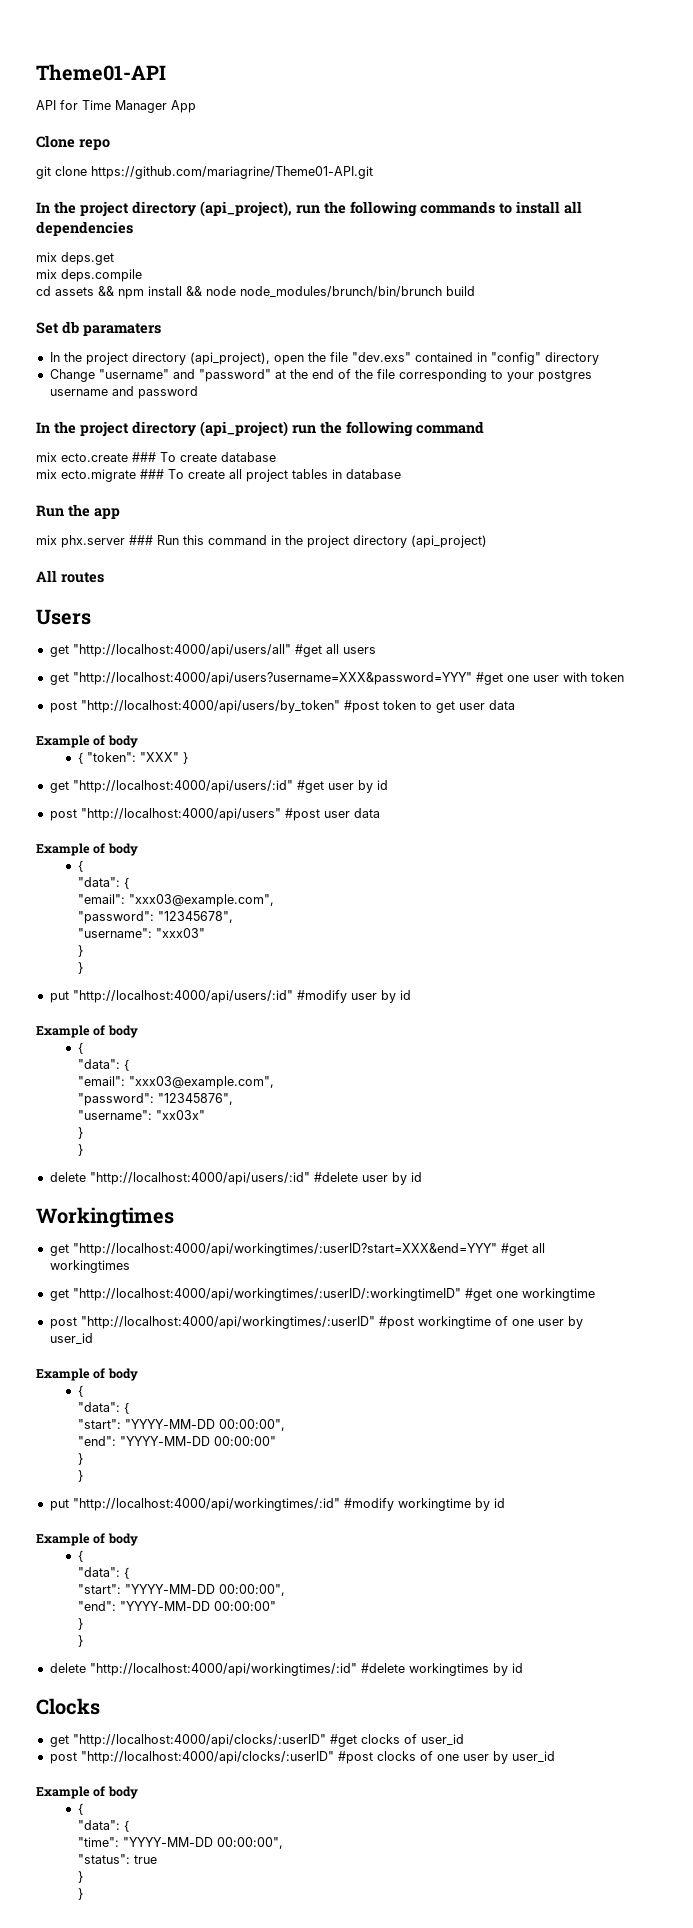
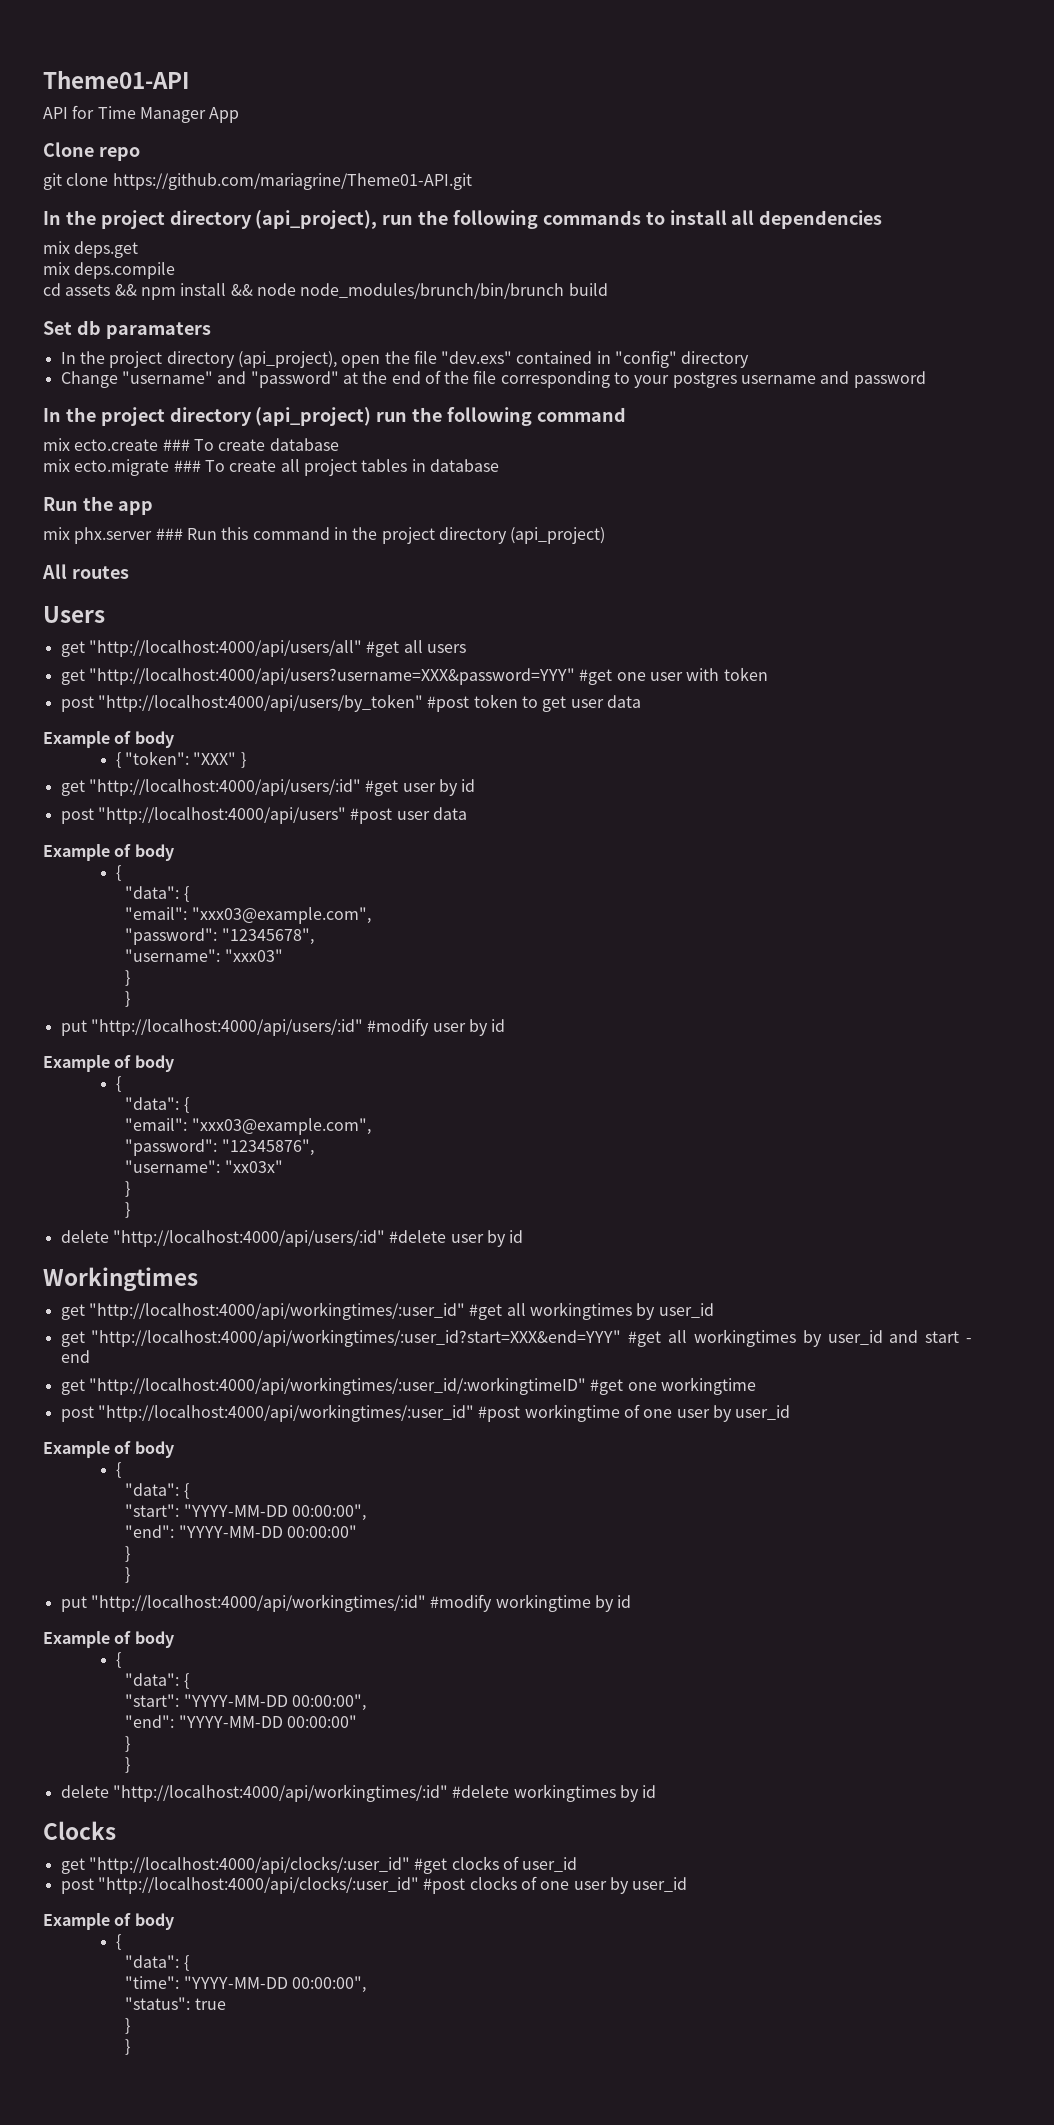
[72,1243,545,1256] [49,1260,130,1273] [49,1288,461,1301] "http://localhost:4000/api/workingtimes/:userID?start=XXX&end=YYY" #get all workingtimes // get "http://localhost:4000/api/workingtimes/:userID/:workingtimeID" -> [88,1302,714,1320] [60,1329,972,1347] [60,1350,90,1363] [60,1377,586,1395] "http://localhost:4000/api/workingtimes/:user_id" #get all workingtimes by user_id // get "http://localhost:4000/api/workingtimes/:user_id?start=XXX&end=YYY" #get all workingtimes by user_id and start - end // get "http://localhost:4000/api/workingtimes/:user_id/:workingtimeID"
[80,1316,375,1329] "http://localhost:4000/api/workingtimes/:userID" -> [97,1404,474,1422] "http://localhost:4000/api/workingtimes/:user_id"
[72,1734,326,1747] "http://localhost:4000/api/clocks/:userID" -> [88,1856,410,1874] "http://localhost:4000/api/clocks/:user_id"
[80,1751,334,1764] "http://localhost:4000/api/clocks/:userID" -> [97,1876,419,1894] "http://localhost:4000/api/clocks/:user_id"

